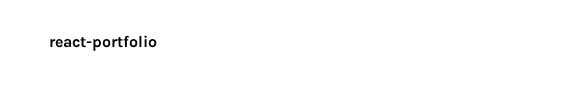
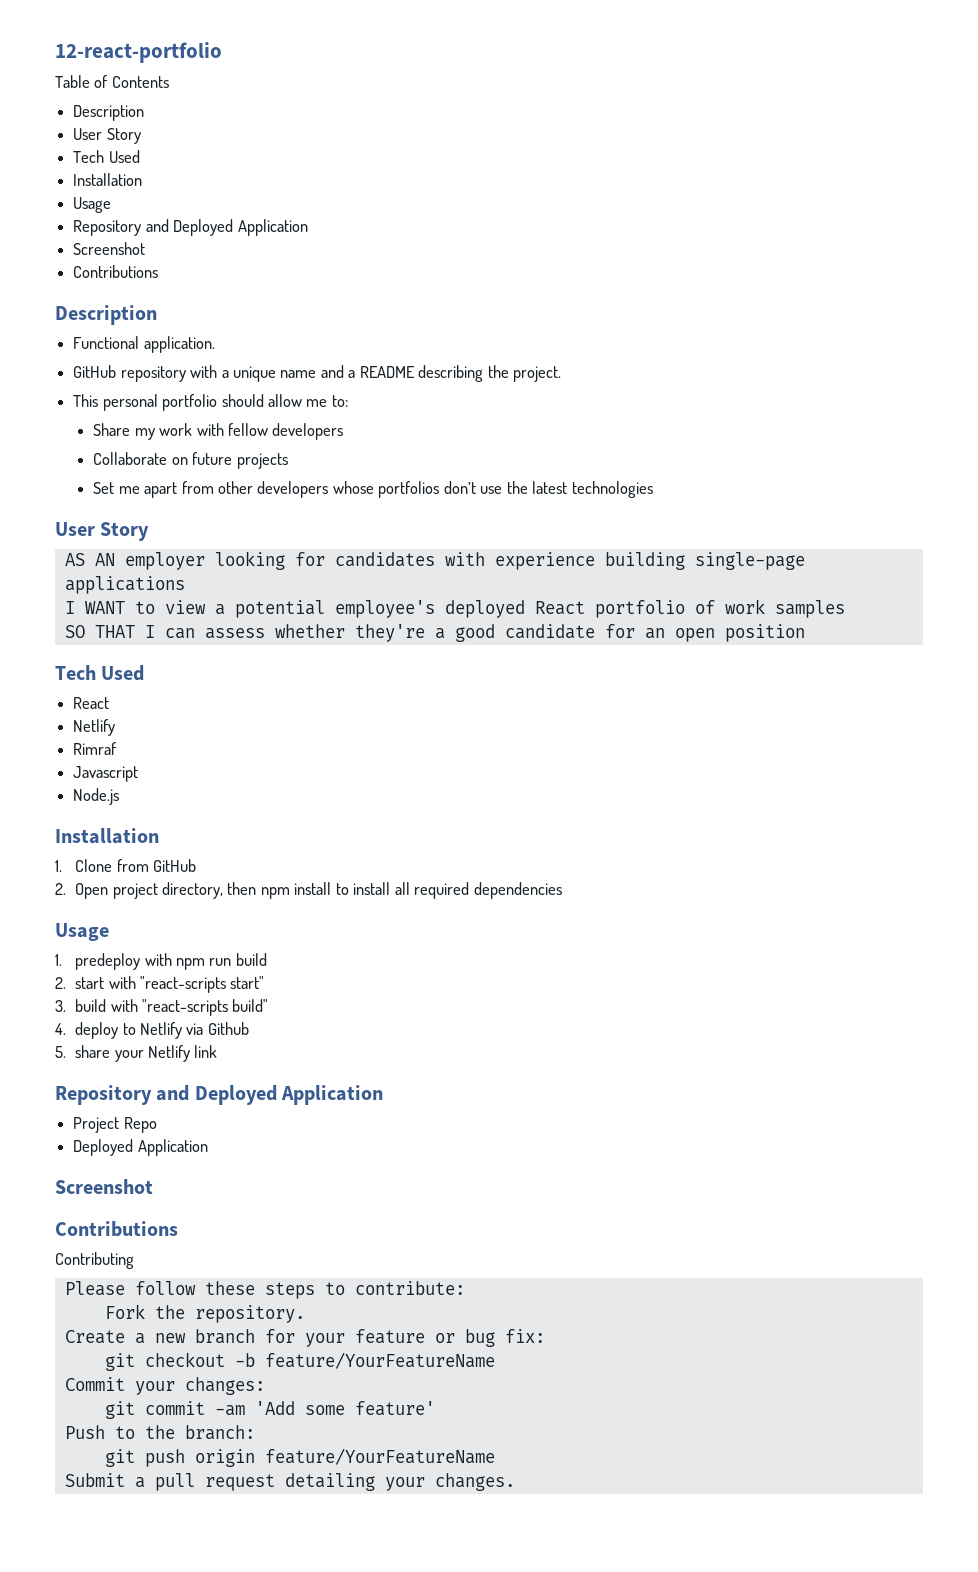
[49,35,157,51] react-portfolio -> [55,42,222,63] [55,75,169,88] [73,105,145,121] [73,128,141,144] [73,150,140,163] [73,173,143,186] [73,197,112,213] [73,219,308,236] [73,242,146,255] [73,265,159,278] [55,305,157,325] [73,336,215,353] [73,365,562,382] [73,394,348,411] [93,423,344,440] [93,452,288,469] [93,481,653,498] [55,522,150,541] [64,551,805,570] [64,576,185,594] [64,599,845,618] [64,624,805,642] [55,665,145,681] [73,697,110,709] [73,719,116,736] [73,742,118,755] [73,766,139,782] [73,788,120,805] [55,828,159,844] [55,859,196,872] [55,882,562,899] [55,923,109,941] [55,953,267,970] [55,976,265,993] [55,999,269,1016] [55,1022,249,1039] [55,1045,218,1062] [55,1085,384,1105] [73,1117,157,1133] [73,1139,208,1156] [55,1179,153,1194] [55,1221,178,1237] [55,1252,134,1269] [64,1281,465,1299] [104,1304,305,1323] [64,1329,545,1347] [104,1352,495,1371] [64,1377,265,1395] [104,1401,435,1419] [64,1425,255,1440] [104,1448,495,1467] [64,1473,515,1491] 12-react-portfolio // Table of Contents // Description // User Story // Tech Used // Installation // Usage // Repository and Deployed Application // Screenshot // Contributions // Description // Functional application. // GitHub repository with a unique name and a README describing the project. // This personal portfolio should allow me to: // Share my work with fellow developers // Collaborate on future projects // Set me apart from other developers whose portfolios don’t use the latest technologies // User Story // AS AN employer looking for candidates with experience building single-page applications // I WANT to view a potential employee's deployed React portfolio of work samples // SO THAT I can assess whether they're a good candidate for an open position // Tech Used // React // Netlify // Rimraf // Javascript // Node.js // Installation // 1. Clone from GitHub // 2. Open project directory, then npm install to install all required dependencies // Usage // 1. predeploy with npm run build // 2. start with "react-scripts start" // 3. build with "react-scripts build" // 4. deploy to Netlify via Github // 5. share your Netlify link // Repository and Deployed Application // Project Repo // Deployed Application // Screenshot // Contributions // Contributing // Please follow these steps to contribute: // Fork the repository. // Create a new branch for your feature or bug fix: // git checkout -b feature/YourFeatureName // Commit your changes: // git commit -am 'Add some feature' // Push to the branch: // git push origin feature/YourFeatureName // Submit a pull request detailing your changes.

